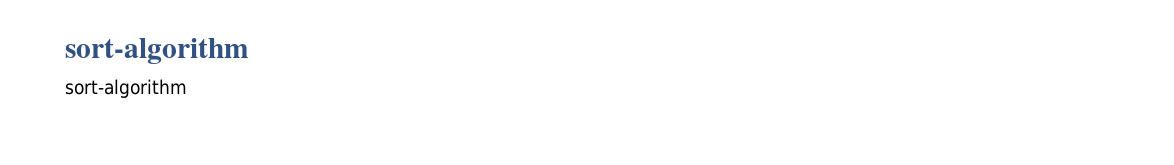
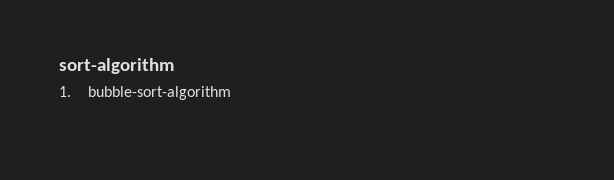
[65,79,187,98] sort-algorithm -> [59,86,231,100] 1. bubble-sort-algorithm

